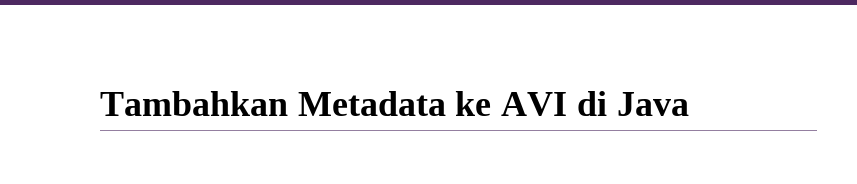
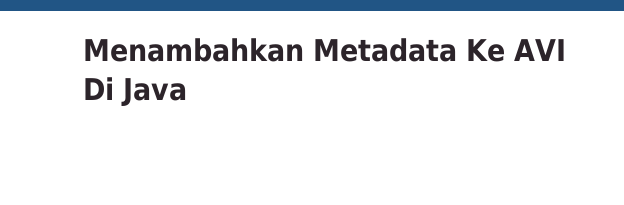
[100,91,607,116] Tambahkan Metadata ke AVI di -> [83,38,566,62] [83,77,114,100] Menambahkan Metadata Ke AVI Di

